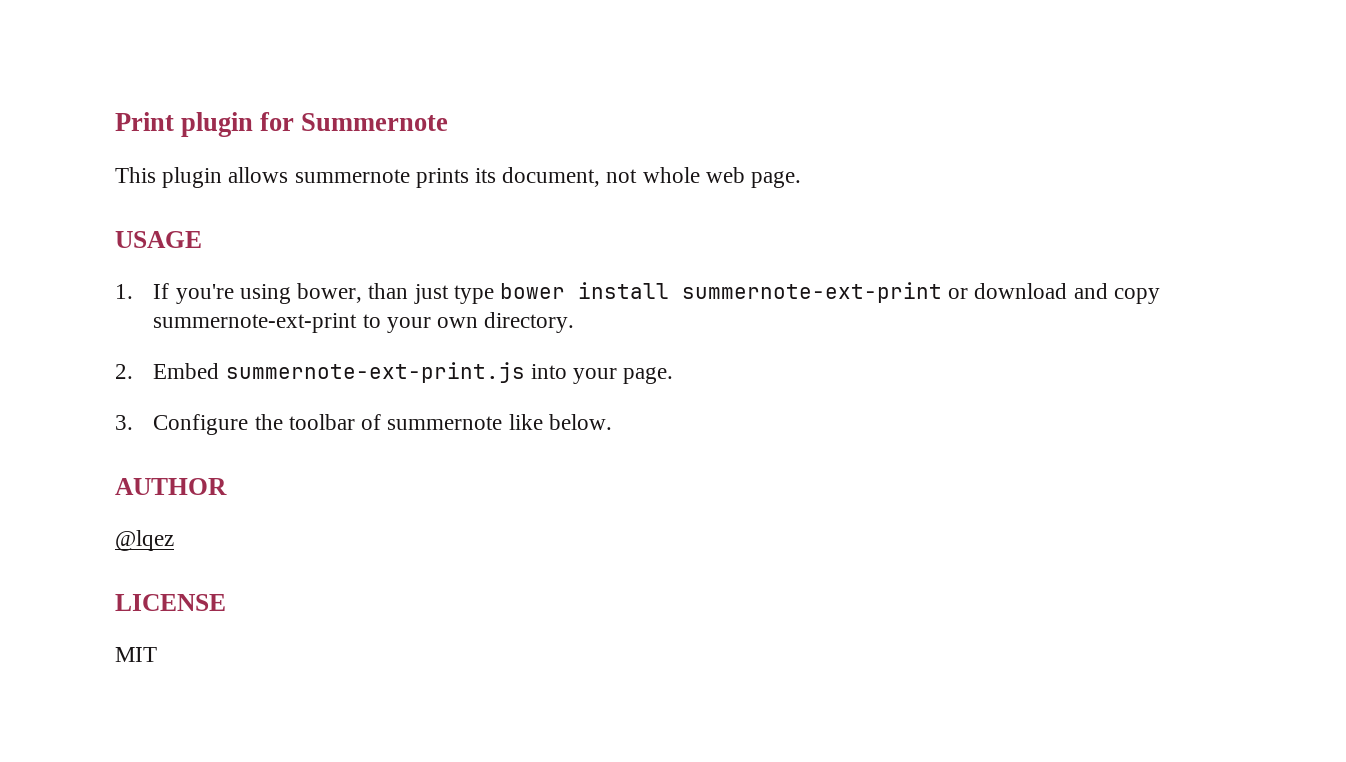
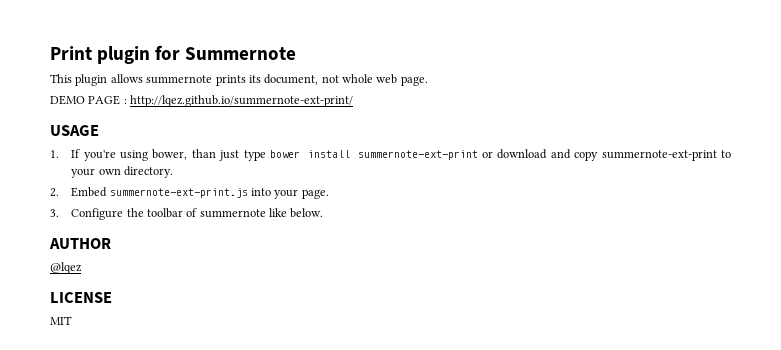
(802, 179) none -> [50,95,354,107] // DEMO PAGE : http://lqez.github.io/summernote-ext-print/

